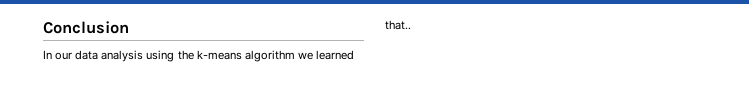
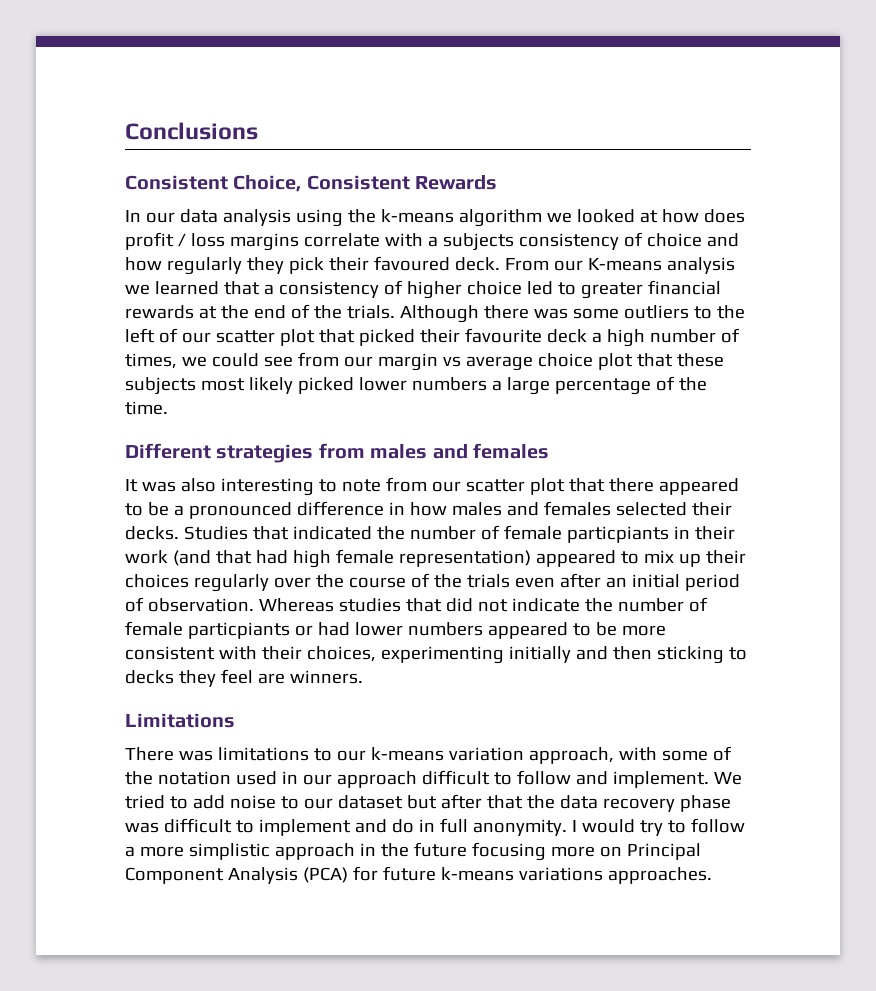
[43,21,129,34] Conclusion -> [125,122,258,140] [125,175,498,192] Conclusions // Consistent Choice, Consistent Rewards
[315,50,354,60] [385,20,411,30] learned that.. -> [576,209,745,223] [125,232,739,251] [125,256,735,275] [125,280,721,299] [125,304,745,323] [125,328,740,347] [125,352,724,371] [125,376,707,395] [125,401,168,415] [125,443,549,463] [125,477,739,496] [125,501,732,519] [125,525,735,543] [125,549,746,568] [125,573,740,592] [125,597,708,612] [125,621,666,639] [125,646,747,664] [125,669,363,687] [125,713,235,728] [125,746,732,764] [125,770,742,788] [125,794,731,812] [125,818,745,836] [125,842,701,861] [125,866,712,884] looked at how does profit / loss margins correlate with a subjects consistency of choice and how regularly they pick their favoured deck. From our K-means analysis we learned that a consistency of higher choice led to greater financial rewards at the end of the trials. Although there was some outliers to the left of our scatter plot that picked their favourite deck a high number of times, we could see from our margin vs average choice plot that these subjects most likely picked lower numbers a large percentage of the time. // Different strategies from males and females // It was also interesting to note from our scatter plot that there appeared to be a pronounced difference in how males and females selected their decks. Studies that indicated the number of female particpiants in their work (and that had high female representation) appeared to mix up their choices regularly over the course of the trials even after an initial period of observation. Whereas studies that did not indicate the number of female particpiants or had lower numbers appeared to be more consistent with their choices, experimenting initially and then sticking to decks they feel are winners. // Limitations // There was limitations to our k-means variation approach, with some of the notation used in our approach difficult to follow and implement. We tried to add noise to our dataset but after that the data recovery phase was difficult to implement and do in full anonymity. I would try to follow a more simplistic approach in the future focusing more on Principal Component Analysis (PCA) for future k-means variations approaches.

